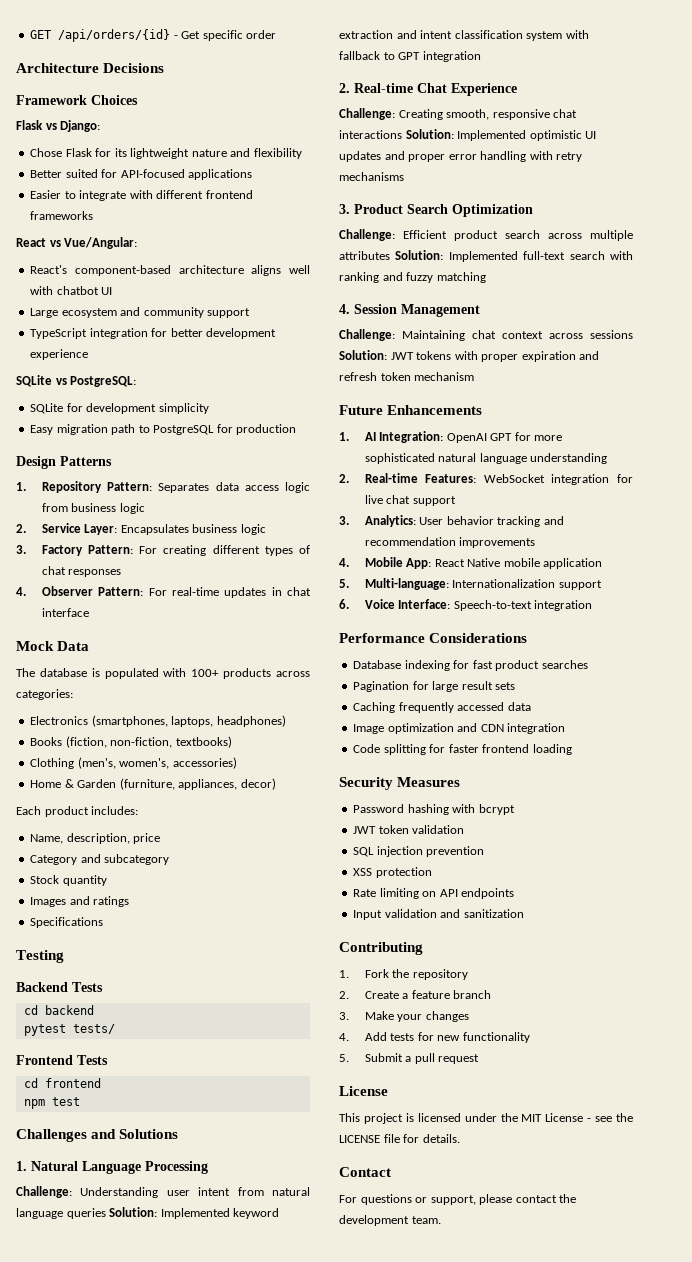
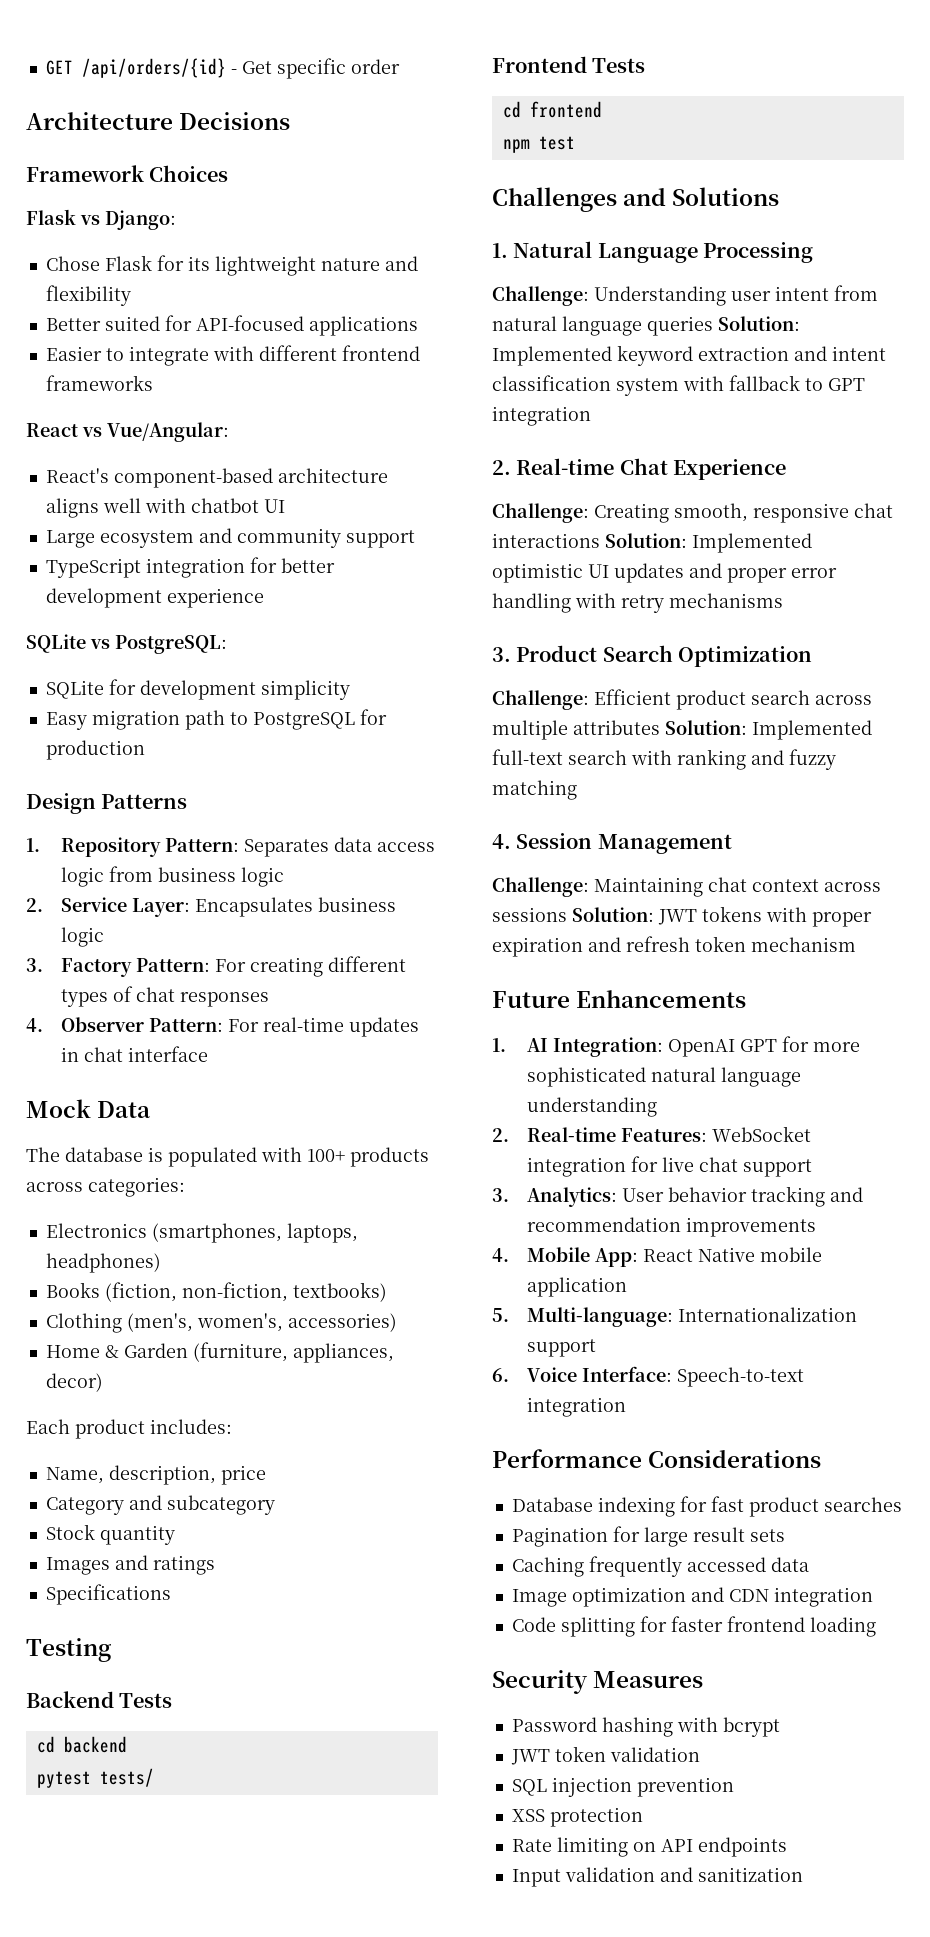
[339,942,423,955] [339,969,468,980] [339,990,492,999] [339,1011,469,1022] [339,1032,530,1043] [339,1053,480,1064] [339,1086,388,1096] [339,1113,633,1124] [339,1134,460,1143] [339,1167,391,1177] [339,1194,577,1205] [339,1215,441,1226] // Contributing // 1. Fork the repository // 2. Create a feature branch // 3. Make your changes // 4. Add tests for new functionality // 5. Submit a pull request // License // This project is licensed under the MIT License - see the LICENSE file for details. // Contact // For questions or support, please contact the development team. -> (803, 1874) none

